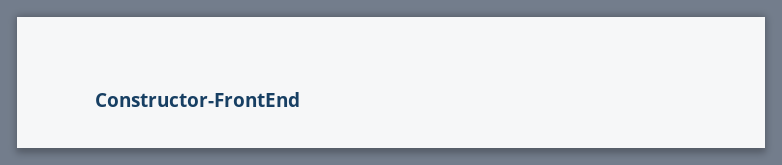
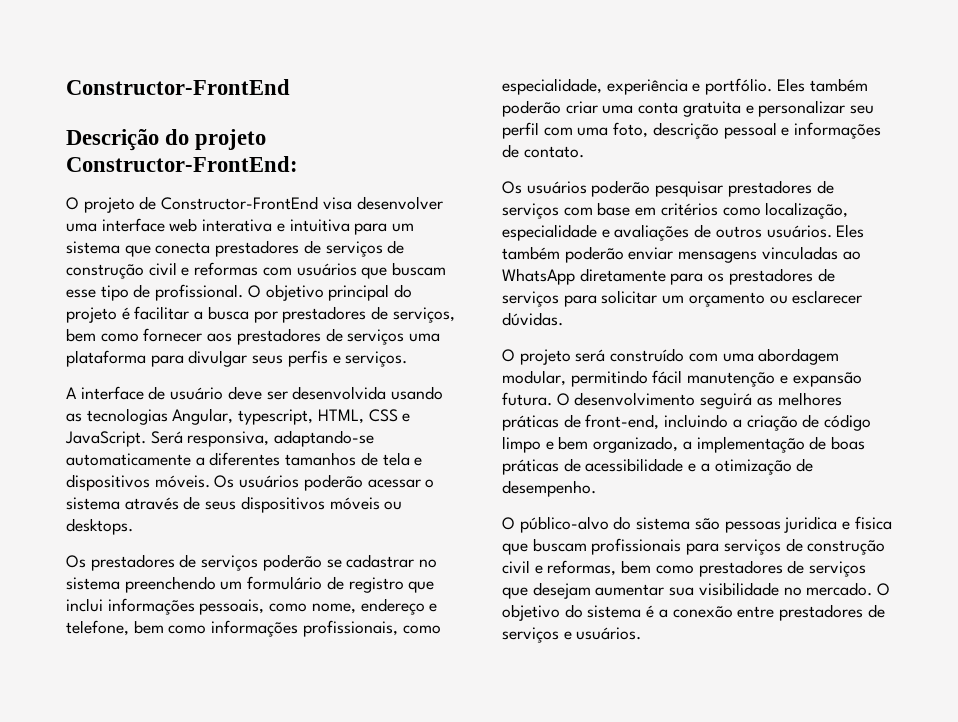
[95,92,300,107] Constructor-FrontEnd -> [66,79,290,95] [66,129,267,151] [66,156,298,172] [66,196,443,213] [66,218,415,235] [66,240,405,257] [66,262,447,279] [66,284,413,301] [66,306,455,323] [66,328,441,345] [66,350,408,367] [66,386,444,400] [66,408,411,425] [65,430,375,447] [66,452,423,466] [66,474,435,491] [66,496,403,513] [66,518,133,535] [66,554,438,571] [66,576,435,593] [66,598,438,615] [66,620,441,637] [502,78,868,95] [502,100,875,117] [502,122,882,139] [502,144,584,158] [502,180,834,197] [502,202,849,219] [502,224,865,241] [502,246,861,263] [502,268,835,285] [502,290,863,307] [502,312,563,326] [502,348,840,365] [502,370,862,387] [502,392,842,409] [502,414,872,431] [502,436,866,453] [502,458,814,475] [502,480,596,497] [502,516,892,533] [502,538,886,555] [502,560,867,577] [502,582,891,599] [502,604,885,621] [502,627,642,643] Constructor-FrontEnd // Descrição do projeto Constructor-FrontEnd: // O projeto de Constructor-FrontEnd visa desenvolver uma interface web interativa e intuitiva para um sistema que conecta prestadores de serviços de construção civil e reformas com usuários que buscam esse tipo de profissional. O objetivo principal do projeto é facilitar a busca por prestadores de serviços, bem como fornecer aos prestadores de serviços uma plataforma para divulgar seus perfis e serviços. // A interface de usuário deve ser desenvolvida usando as tecnologias Angular, typescript, HTML, CSS e JavaScript. Será responsiva, adaptando-se automaticamente a diferentes tamanhos de tela e dispositivos móveis. Os usuários poderão acessar o sistema através de seus dispositivos móveis ou desktops. // Os prestadores de serviços poderão se cadastrar no sistema preenchendo um formulário de registro que inclui informações pessoais, como nome, endereço e telefone, bem como informações profissionais, como especialidade, experiência e portfólio. Eles também poderão criar uma conta gratuita e personalizar seu perfil com uma foto, descrição pessoal e informações de contato. // Os usuários poderão pesquisar prestadores de serviços com base em critérios como localização, especialidade e avaliações de outros usuários. Eles também poderão enviar mensagens vinculadas ao WhatsApp diretamente para os prestadores de serviços para solicitar um orçamento ou esclarecer dúvidas. // O projeto será construído com uma abordagem modular, permitindo fácil manutenção e expansão futura. O desenvolvimento seguirá as melhores práticas de front-end, incluindo a criação de código limpo e bem organizado, a implementação de boas práticas de acessibilidade e a otimização de desempenho. // O público-alvo do sistema são pessoas juridica e fisica que buscam profissionais para serviços de construção civil e reformas, bem como prestadores de serviços que desejam aumentar sua visibilidade no mercado. O objetivo do sistema é a conexão entre prestadores de serviços e usuários.

